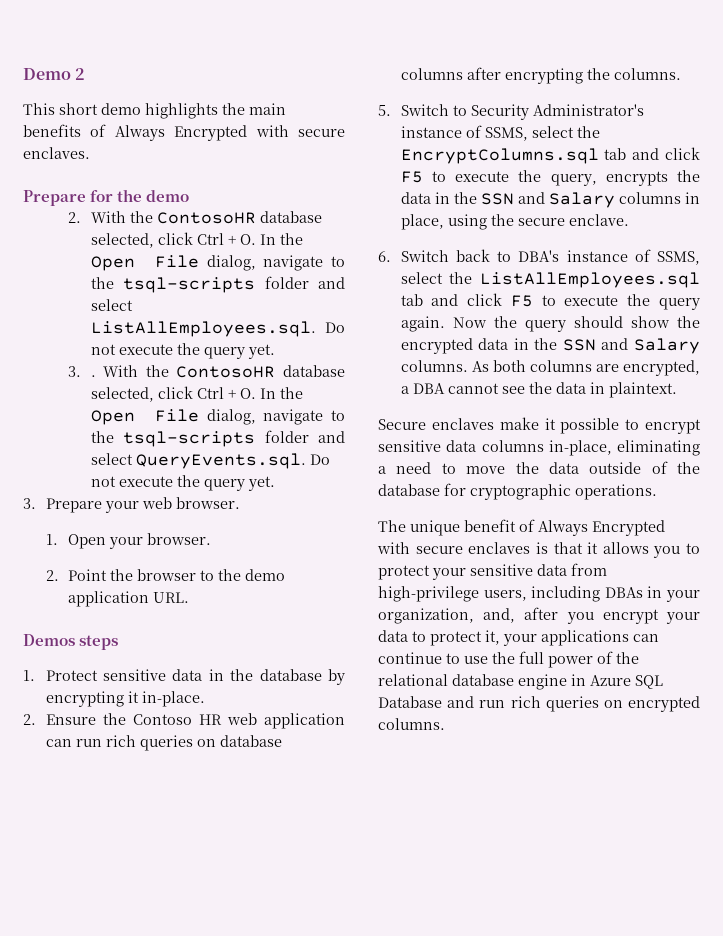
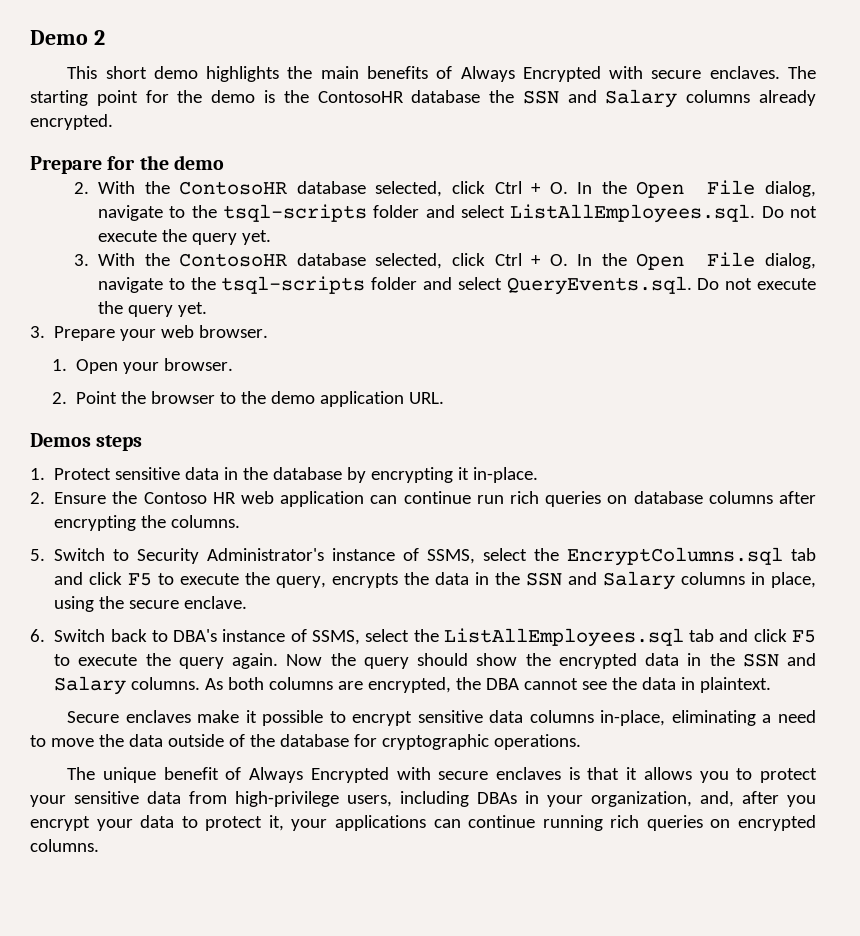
(90, 153) none -> [788,66,816,79] [30,89,817,108] [30,114,113,130] The starting point for the demo is the ContosoHR database the SSN and Salary columns already encrypted.
[90,375,96,377] . -> (89, 260) none
(72, 743) none -> [403,491,471,504] continue
[400,386,409,394] a -> [456,677,482,690] the
[446,651,639,668] [378,674,663,690] [378,696,506,708] to use the full power of the relational database engine in Azure SQL Database and run -> [542,815,603,831] running

